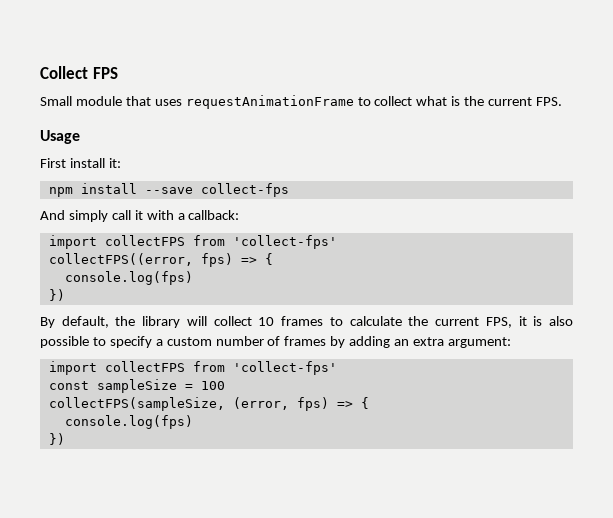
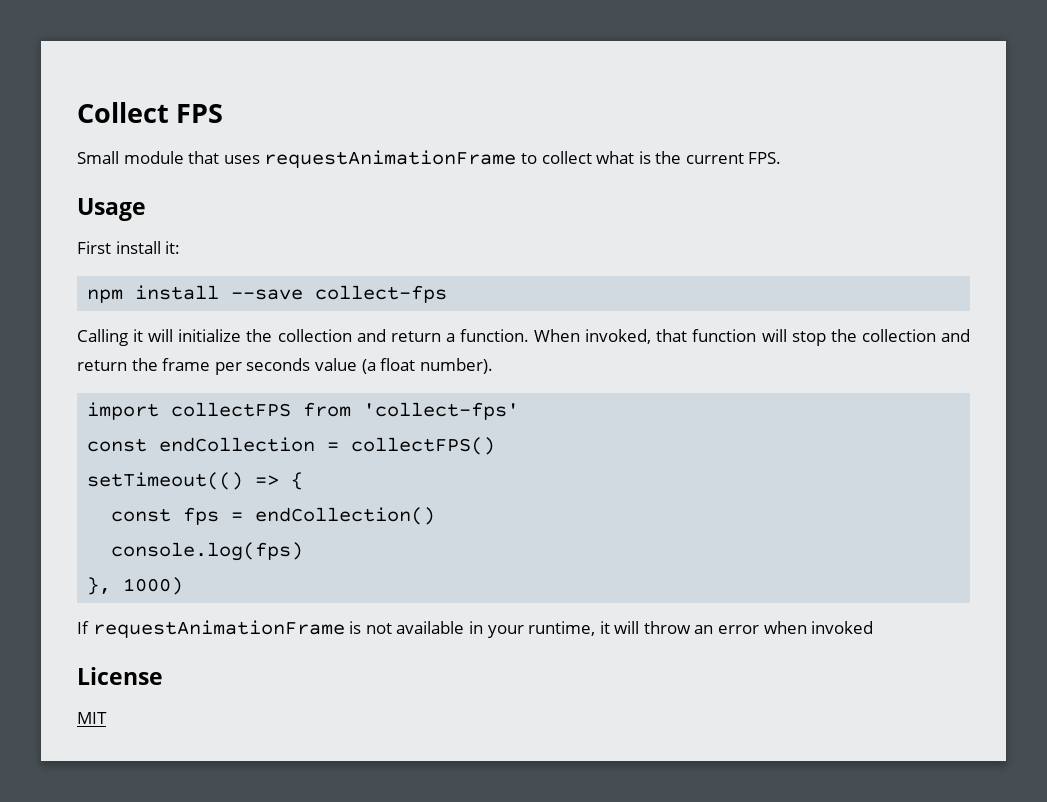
[40,210,240,222] [48,235,337,249] [48,253,273,267] [64,271,193,285] [48,289,65,301] [40,316,574,328] [40,336,511,348] And simply call it with a callback: // import collectFPS from 'collect-fps' // collectFPS((error, fps) => { // console.log(fps) // }) // By default, the library will collect 10 frames to calculate the current FPS, it is also possible to specify a custom number of frames by adding an extra argument: -> [77,329,970,346] [77,358,493,375] Calling it will initialize the collection and return a function. When invoked, that function will stop the collection and return the frame per seconds value (a float number).
[96,379,225,393] [48,397,369,411] [64,415,193,429] [48,433,65,445] sampleSize = 100 // collectFPS(sampleSize, (error, fps) => { // console.log(fps) // }) -> [159,437,496,455] [87,472,304,490] [111,507,436,525] [111,542,304,561] [87,577,184,595] [77,620,874,638] [77,667,163,685] [77,712,107,724] endCollection = collectFPS() // setTimeout(() => { // const fps = endCollection() // console.log(fps) // }, 1000) // If requestAnimationFrame is not available in your runtime, it will throw an error when invoked // License // MIT

